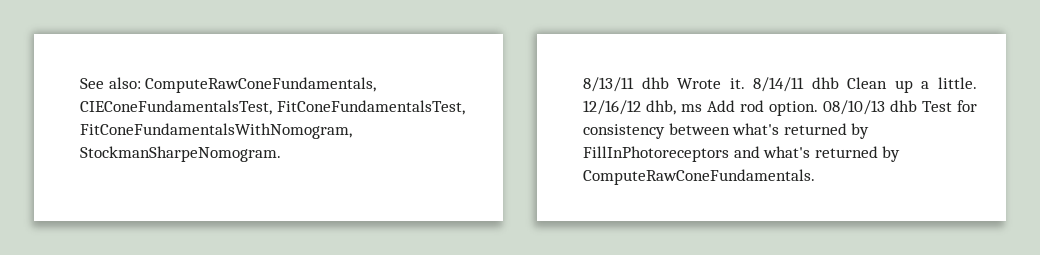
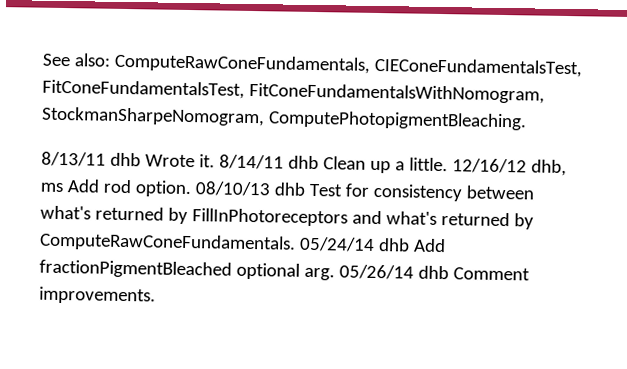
[80,146,281,162] StockmanSharpeNomogram. -> [41,106,527,131] StockmanSharpeNomogram, ComputePhotopigmentBleaching.
(815, 177) none -> [298,236,446,253] [39,259,530,281] [39,286,156,305] 05/24/14 dhb Add fractionPigmentBleached optional arg. 05/26/14 dhb Comment improvements.

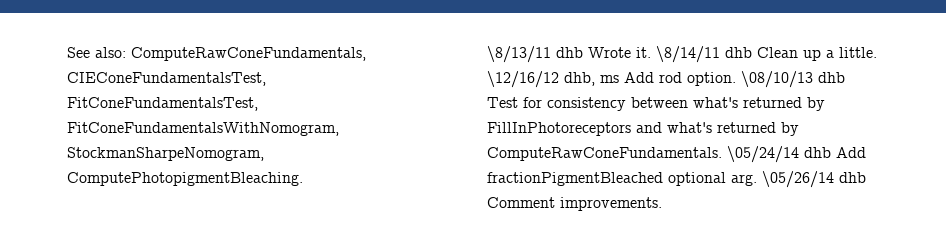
[41,151,106,167] 8/13/11 -> [487,46,551,63] \8/13/11
[218,154,284,170] 8/14/11 -> [656,46,720,63] \8/14/11
[451,158,527,174] 12/16/12 -> [487,71,559,88] \12/16/12
[194,181,271,197] 08/10/13 -> [741,71,813,88] \08/10/13
[298,236,375,252] 05/24/14 -> [727,146,799,163] \05/24/14
[338,264,414,280] 05/26/14 -> [762,171,834,188] \05/26/14

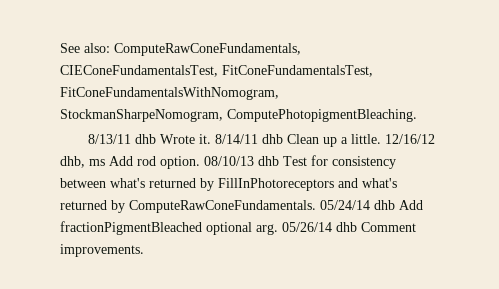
[487,46,551,63] \8/13/11 -> [88,134,132,144] 8/13/11
[656,46,720,63] \8/14/11 -> [215,134,259,144] 8/14/11
[487,71,559,88] \12/16/12 -> [385,134,436,144] 12/16/12
[741,71,813,88] \08/10/13 -> [204,156,254,166] 08/10/13
[727,146,799,163] \05/24/14 -> [320,200,370,210] 05/24/14
[762,171,834,188] \05/26/14 -> [282,222,332,232] 05/26/14

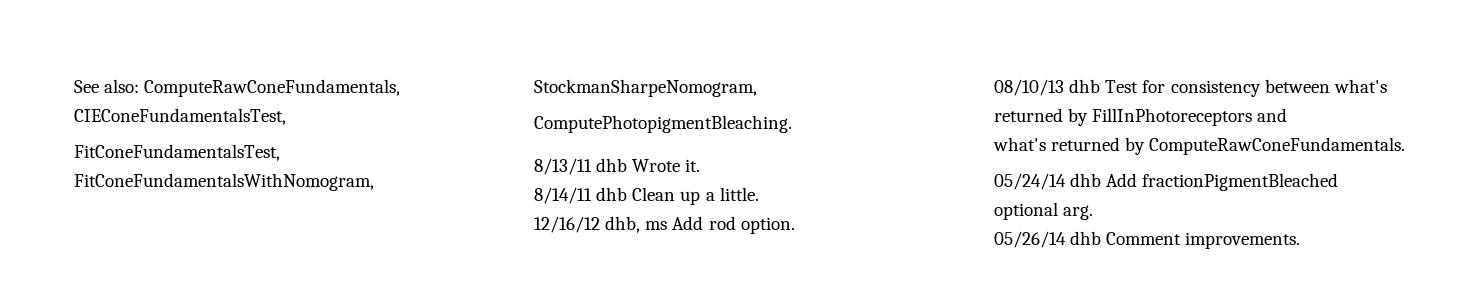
(218, 71) none -> (286, 116) //
(223, 115) none -> (757, 88) //
(212, 139) none -> (701, 165) //
(382, 139) none -> (759, 194) //
(200, 162) none -> (795, 225) //
(358, 183) none -> (1288, 115) //
(316, 206) none -> (1406, 146) //
(278, 229) none -> (1094, 212) //

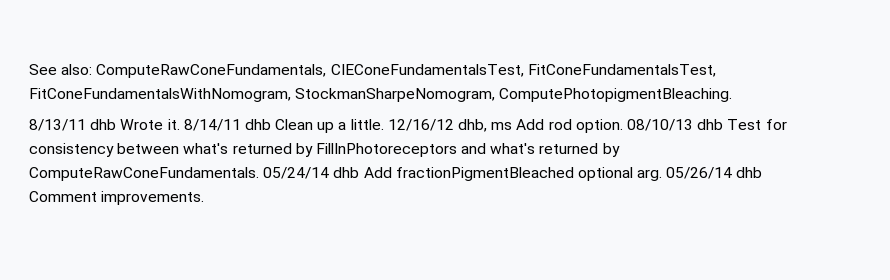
(286, 116) // -> (524, 70) none
(757, 88) // -> (496, 95) none
(701, 165) // -> (180, 124) none
(759, 194) // -> (384, 124) none
(795, 225) // -> (623, 126) none
(1288, 115) // -> (487, 148) none
(1406, 146) // -> (259, 174) none
(1094, 212) // -> (663, 175) none

